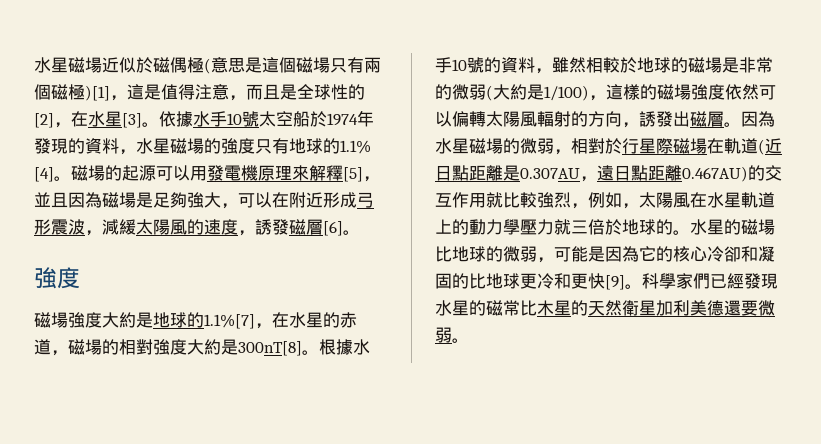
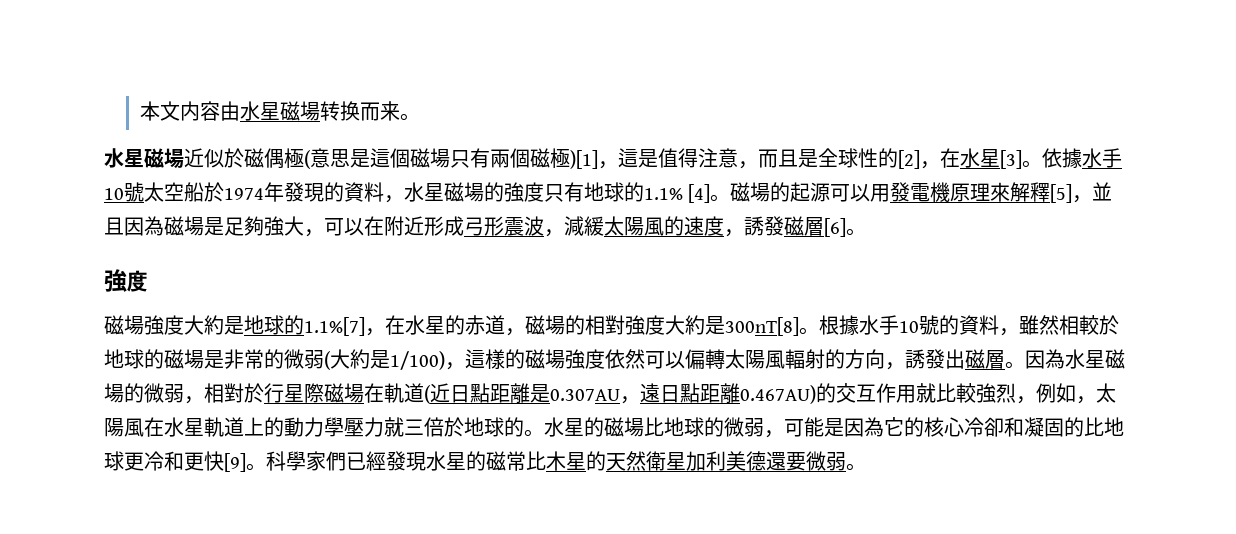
(34, 65) none -> [140,101,421,121] 本文内容由水星磁場转换而来。 //

